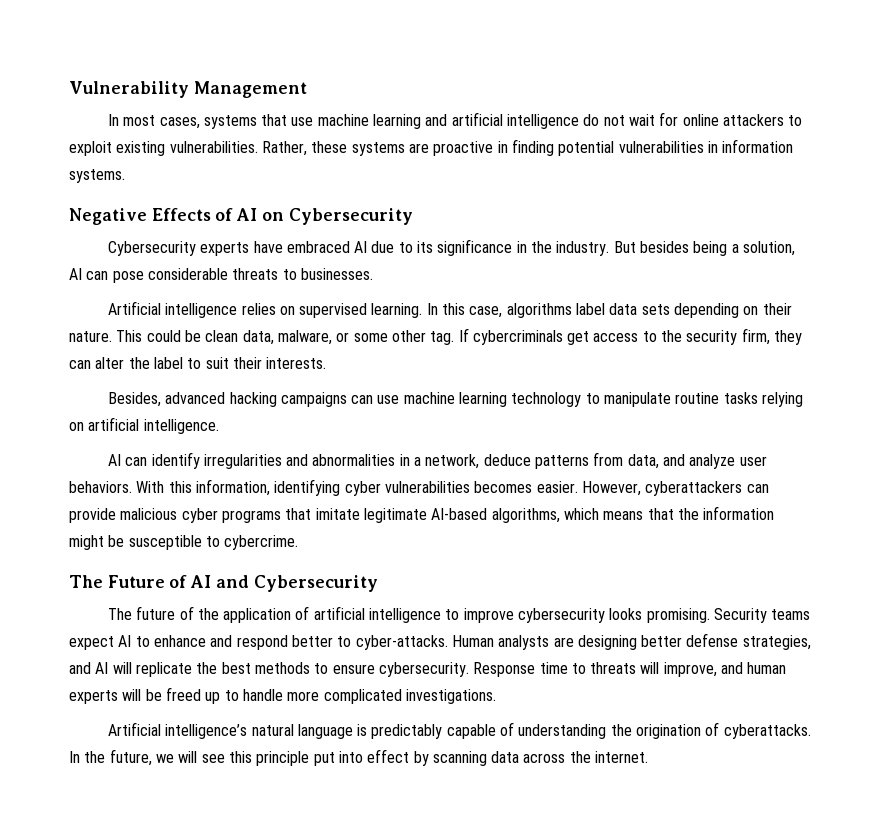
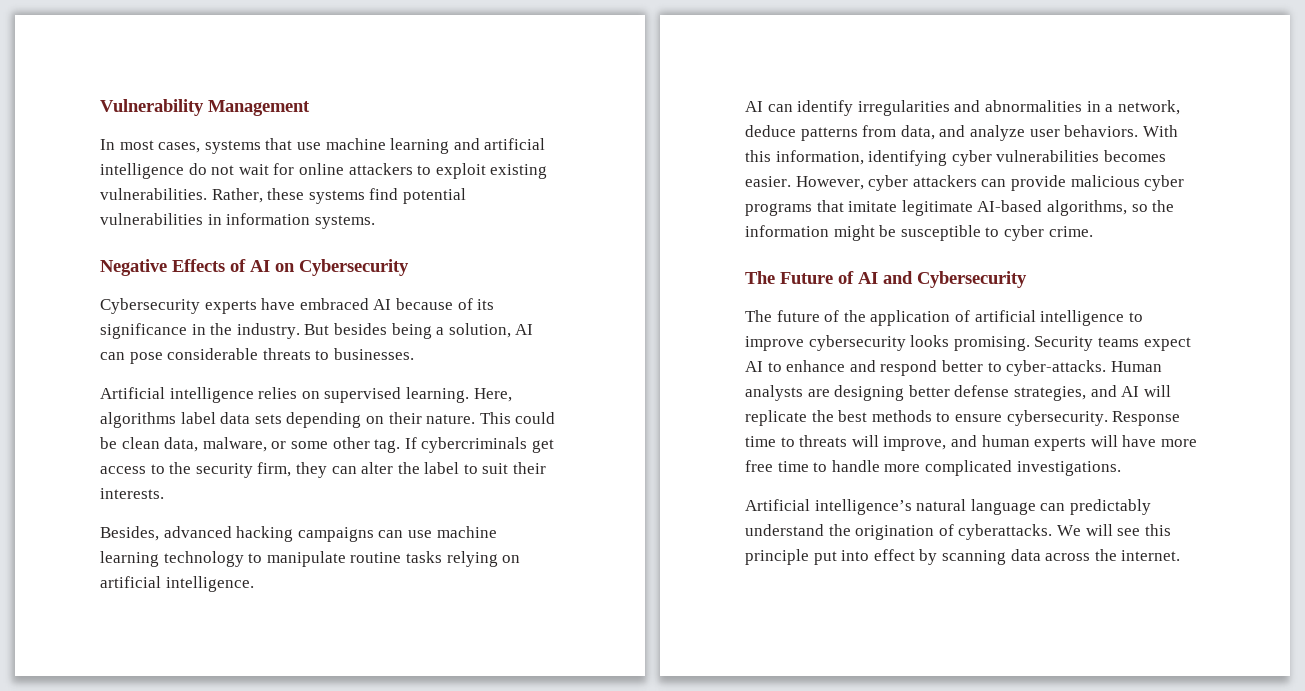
[408,139,554,156] are proactive in finding -> [369,188,399,200] find
[371,241,413,253] due to -> [395,298,473,310] because of
[426,303,503,318] In this case, -> [473,388,512,402] Here,
[645,481,743,496] cyberattackers -> [868,175,977,191] cyber attackers
[563,508,674,520] which means that -> [1131,204,1148,212] so
[224,535,299,550] cybercrime. -> [1003,225,1093,241] cyber crime.
[145,687,221,704] be freed up -> [1122,435,1197,447] [745,460,809,472] have more free time
[357,722,811,739] [69,749,174,766] is predictably capable of understanding the origination of cyberattacks. In the future, we -> [1040,499,1151,515] [745,524,1081,540] can predictably understand the origination of cyberattacks. We

